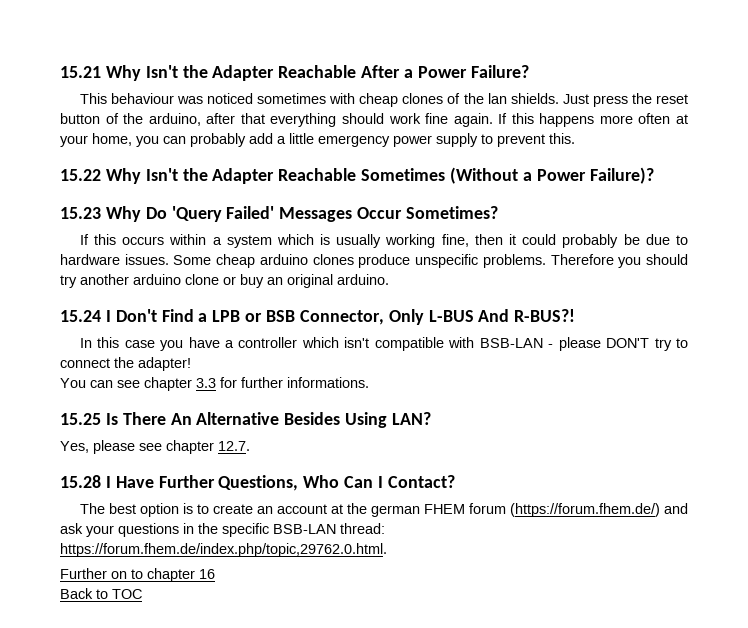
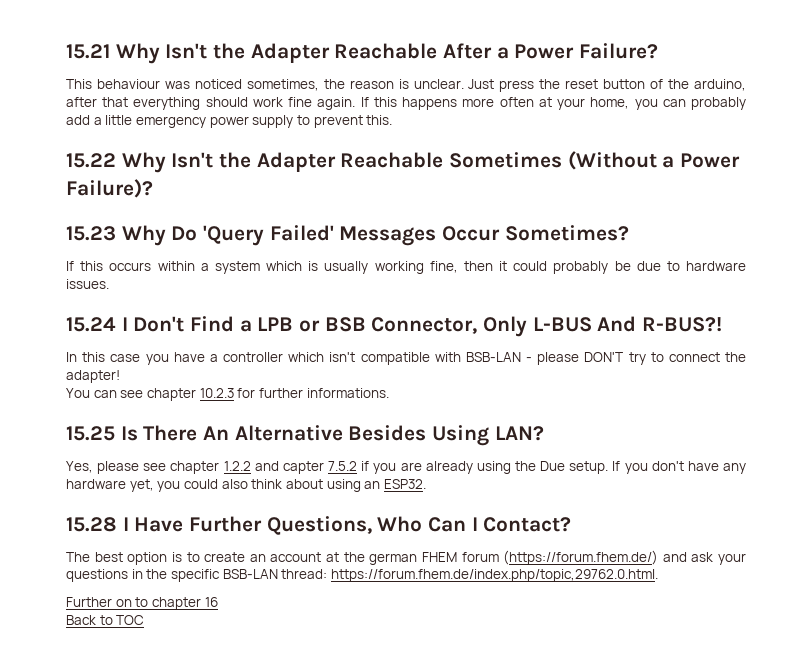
[257,93,559,107] sometimes with cheap clones of the lan shields. -> [246,79,464,91] sometimes, the reason is unclear.
[173,254,689,268] [60,274,389,288] Some cheap arduino clones produce unspecific problems. Therefore you should try another arduino clone or buy an original arduino. -> (109, 284) none
[196,378,216,388] 3.3 -> [199,388,234,398] 10.2.3
[218,441,250,451] 12.7. -> [223,461,746,474] [66,479,426,492] 1.2.2 and capter 7.5.2 if you are already using the Due setup. If you don't have any hardware yet, you could also think about using an ESP32.

